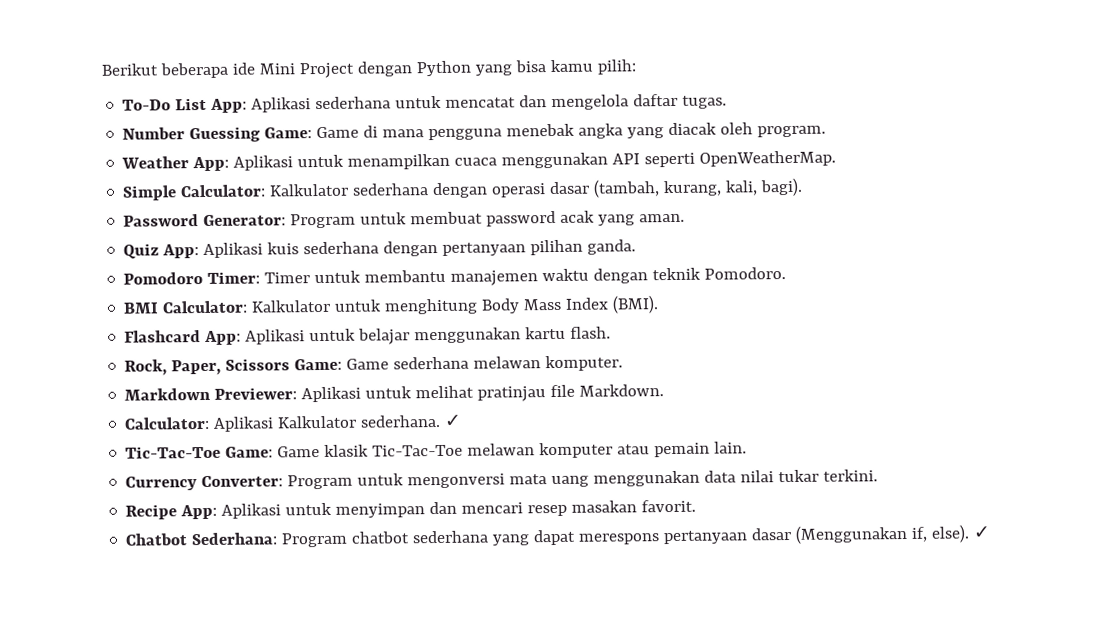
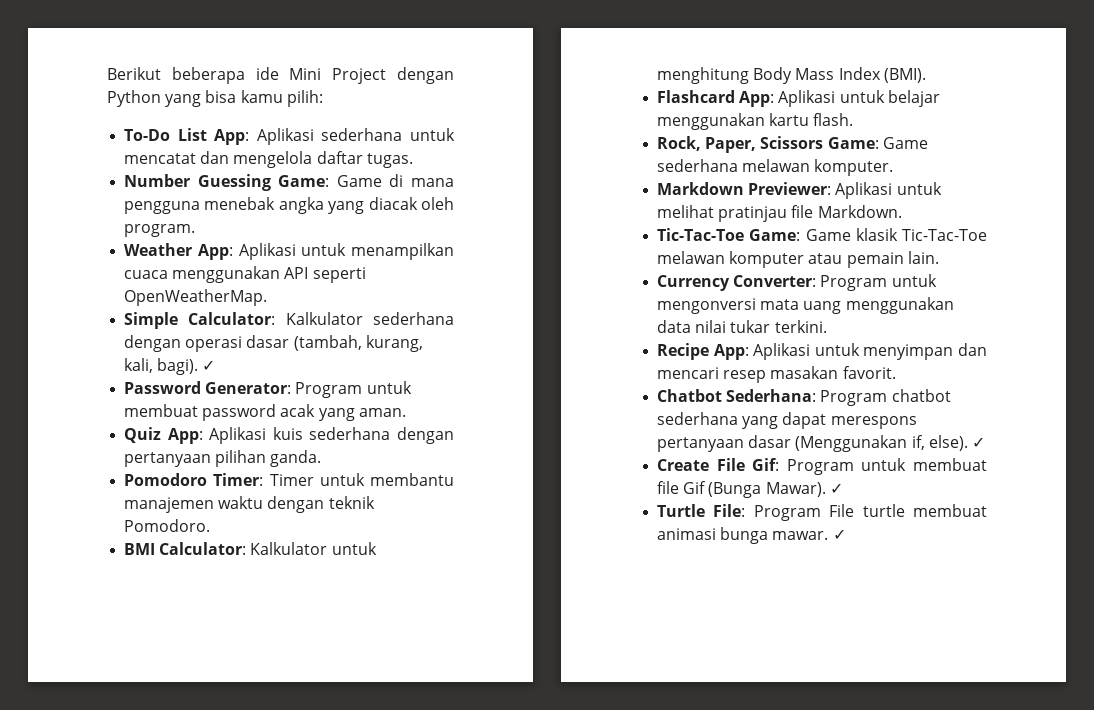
(804, 187) none -> [202,360,216,371] ✓
[124,414,462,432] // Calculator: Aplikasi Kalkulator sederhana. ✓ -> (902, 211) none
(991, 532) none -> [657,458,987,475] [657,481,843,498] [657,504,987,521] [657,527,846,544] // Create File Gif: Program untuk membuat file Gif (Bunga Mawar). ✓ // Turtle File: Program File turtle membuat animasi bunga mawar. ✓

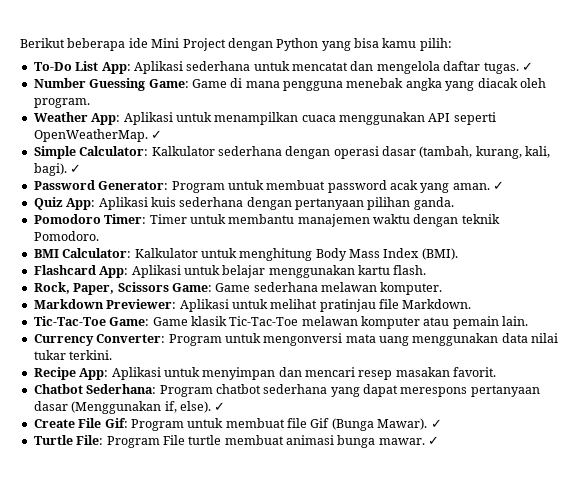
(413, 160) none -> [521,62,533,71] ✓
(268, 297) none -> [151,130,163,139] ✓
(406, 412) none -> [493,181,505,190] ✓

